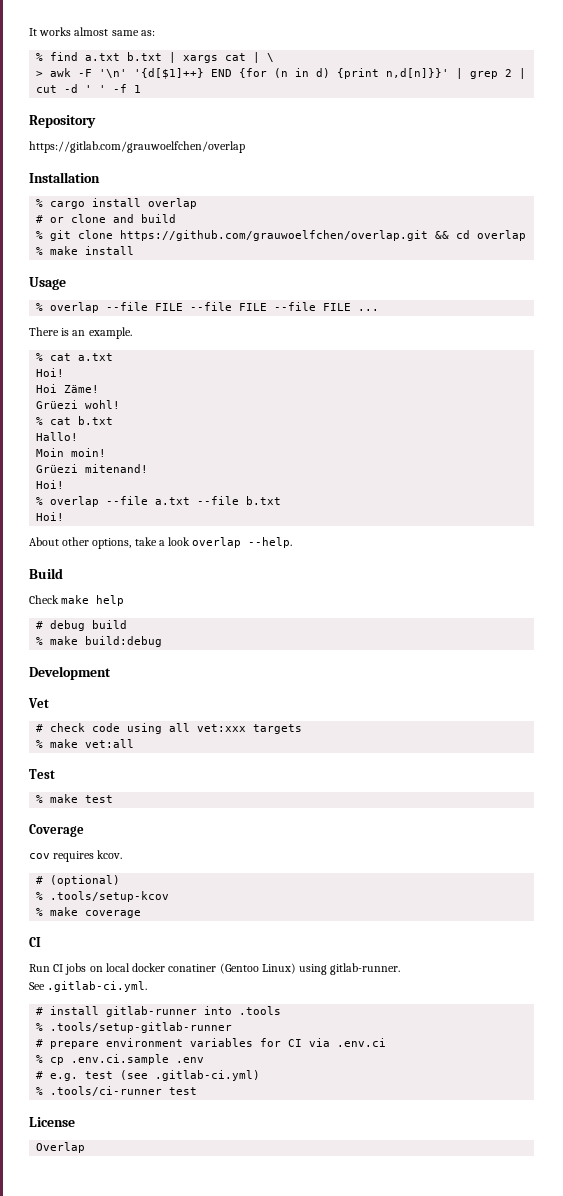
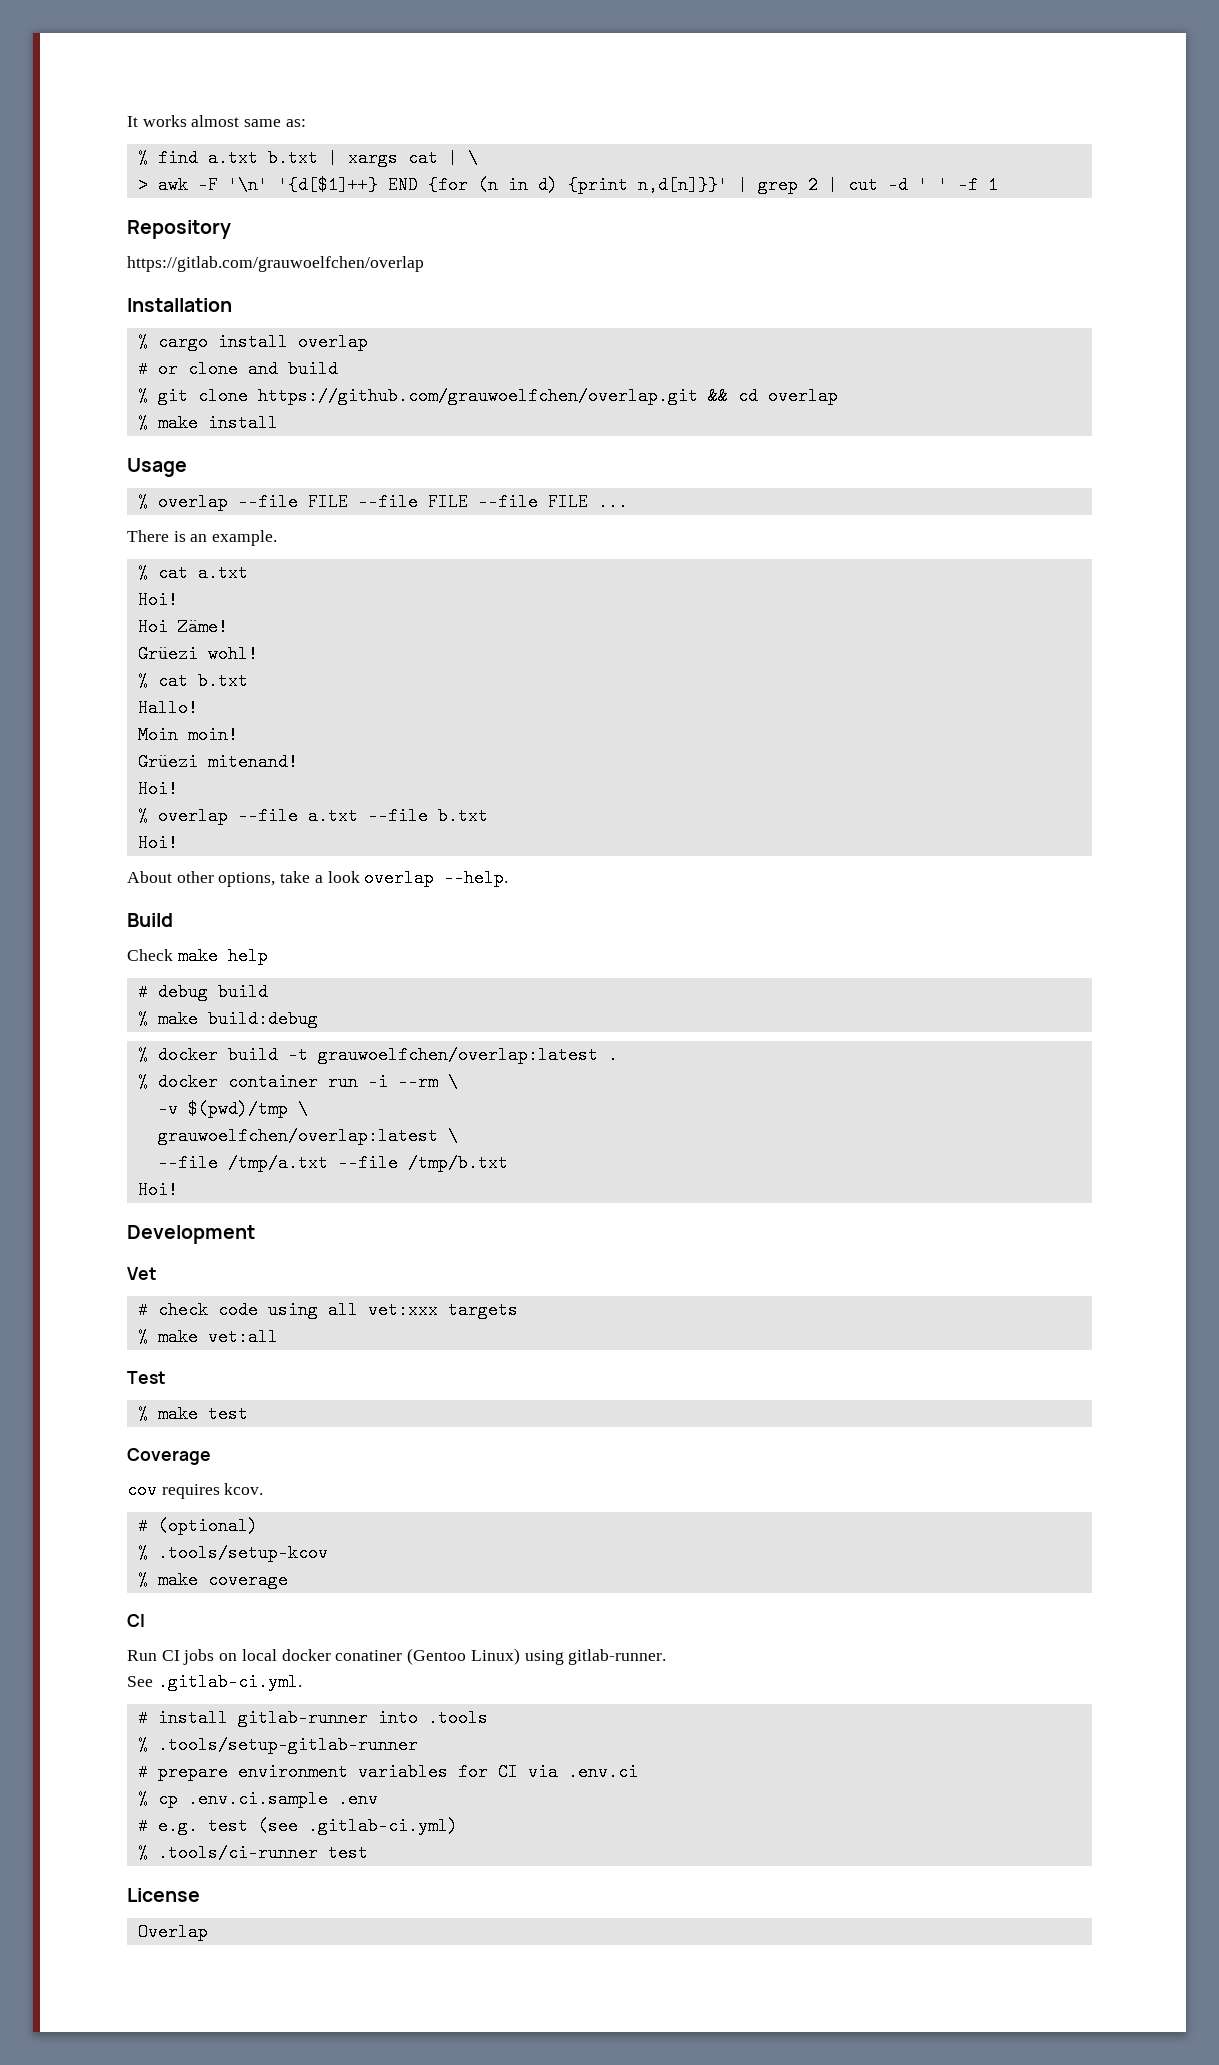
(163, 641) none -> [137,1046,618,1064] [137,1073,458,1091] [157,1100,308,1118] [157,1127,458,1145] [157,1154,508,1172] [137,1181,178,1199] // % docker build -t grauwoelfchen/overlap:latest . // % docker container run -i --rm \ // -v $(pwd)/tmp \ // grauwoelfchen/overlap:latest \ // --file /tmp/a.txt --file /tmp/b.txt // Hoi!

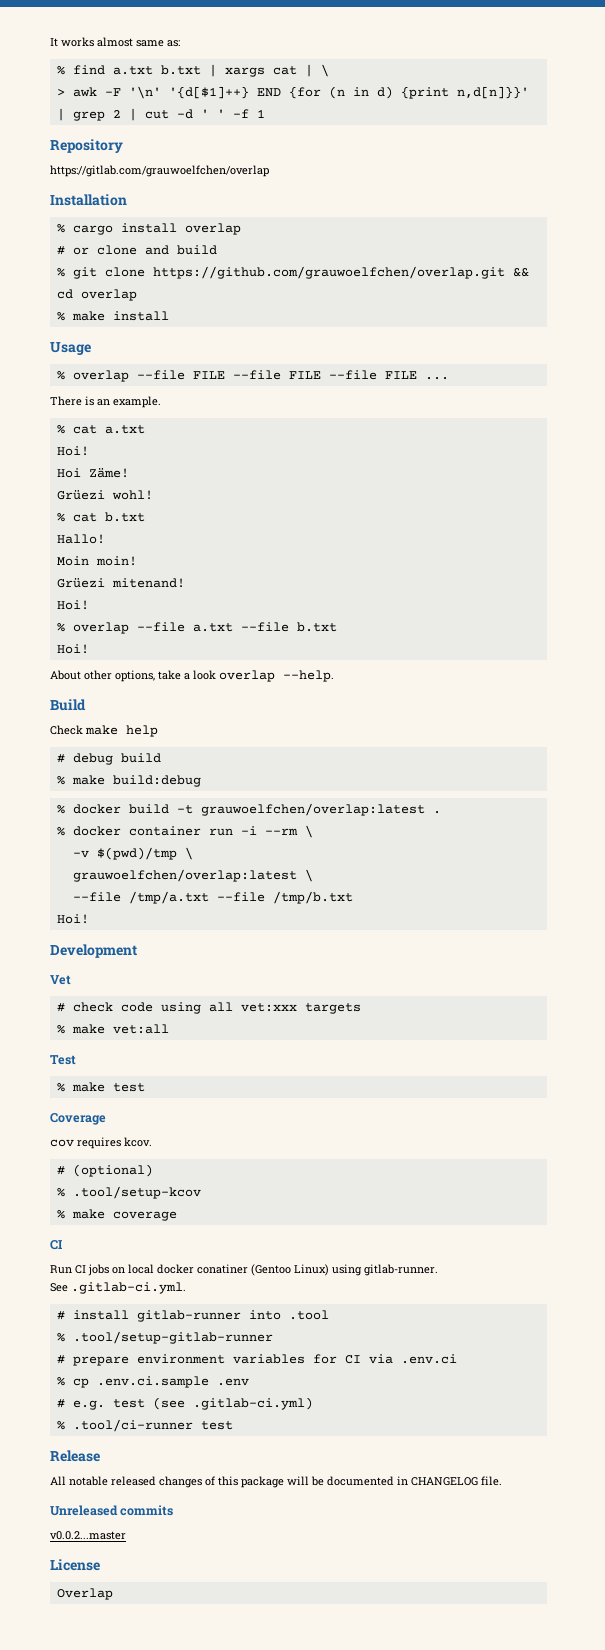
[157,1544,328,1562] .tools/setup-kcov -> [72,1186,201,1199] .tool/setup-kcov
[427,1709,488,1727] [137,1736,418,1754] .tools // % .tools/setup-gitlab-runner -> [288,1310,329,1320] [56,1331,273,1344] .tool // % .tool/setup-gitlab-runner
[157,1844,368,1862] .tools/ci-runner test -> [72,1419,233,1432] [50,1450,100,1462] [50,1476,502,1488] [50,1505,174,1516] [50,1531,126,1540] .tool/ci-runner test // Release // All notable released changes of this package will be documented in CHANGELOG file. // Unreleased commits // v0.0.2...master

